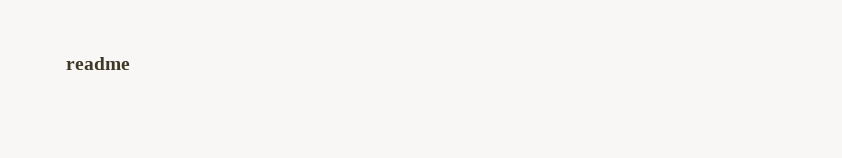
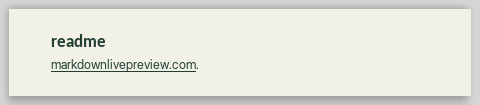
(130, 63) none -> [51,59,199,72] // markdownlivepreview.com.

